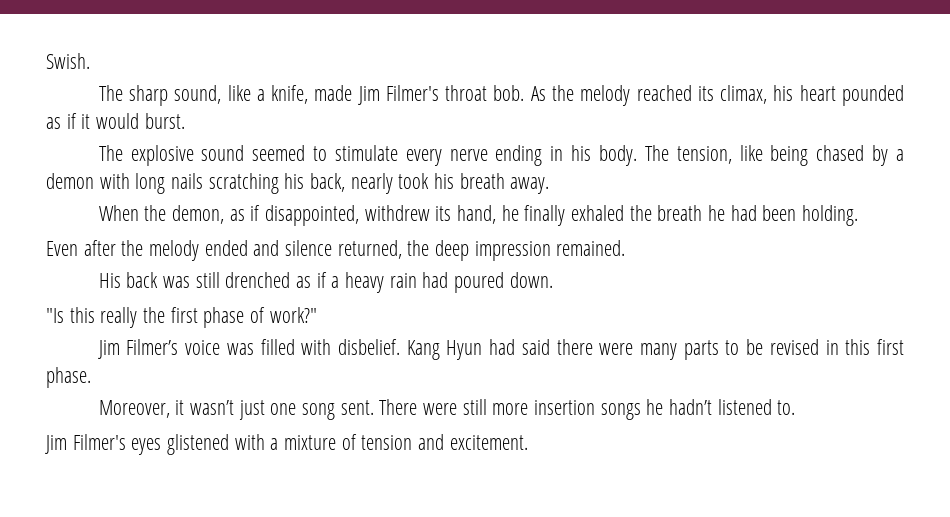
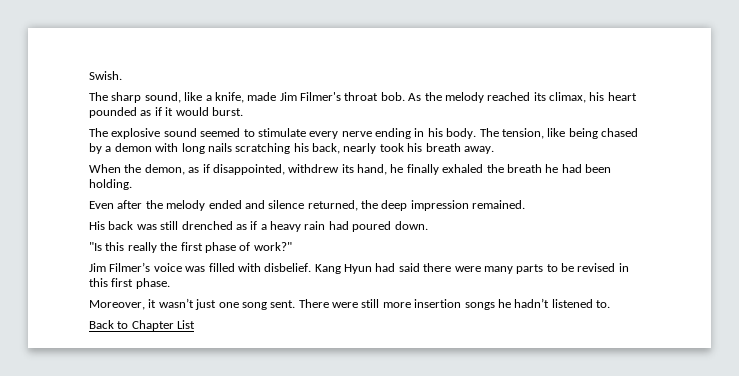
[45,434,528,455] Jim Filmer's eyes glistened with a mixture of tension and excitement. -> [89,320,196,331] Back to Chapter List

